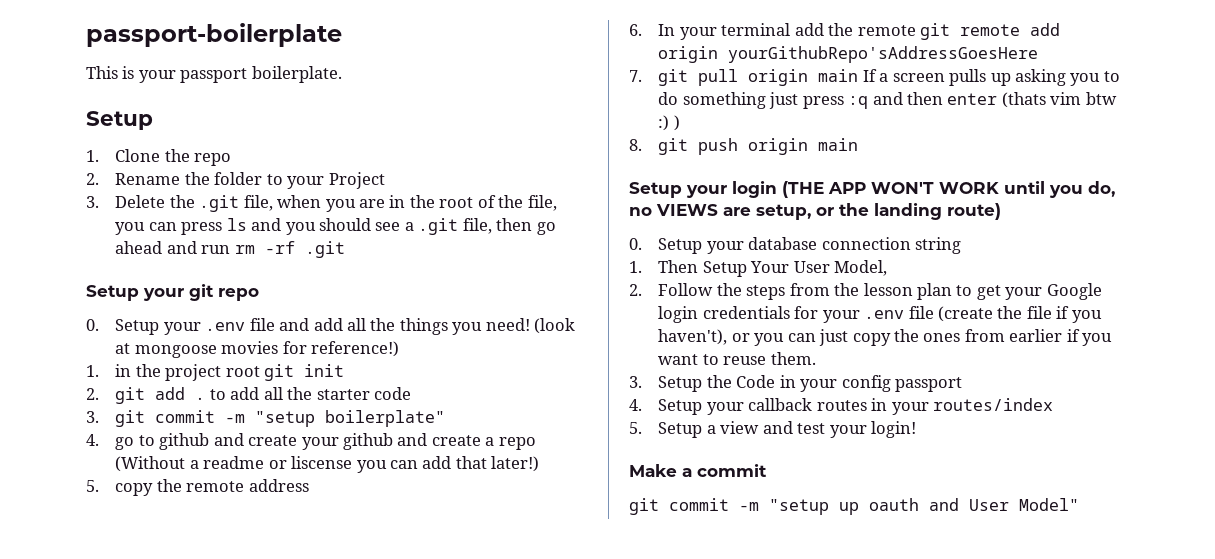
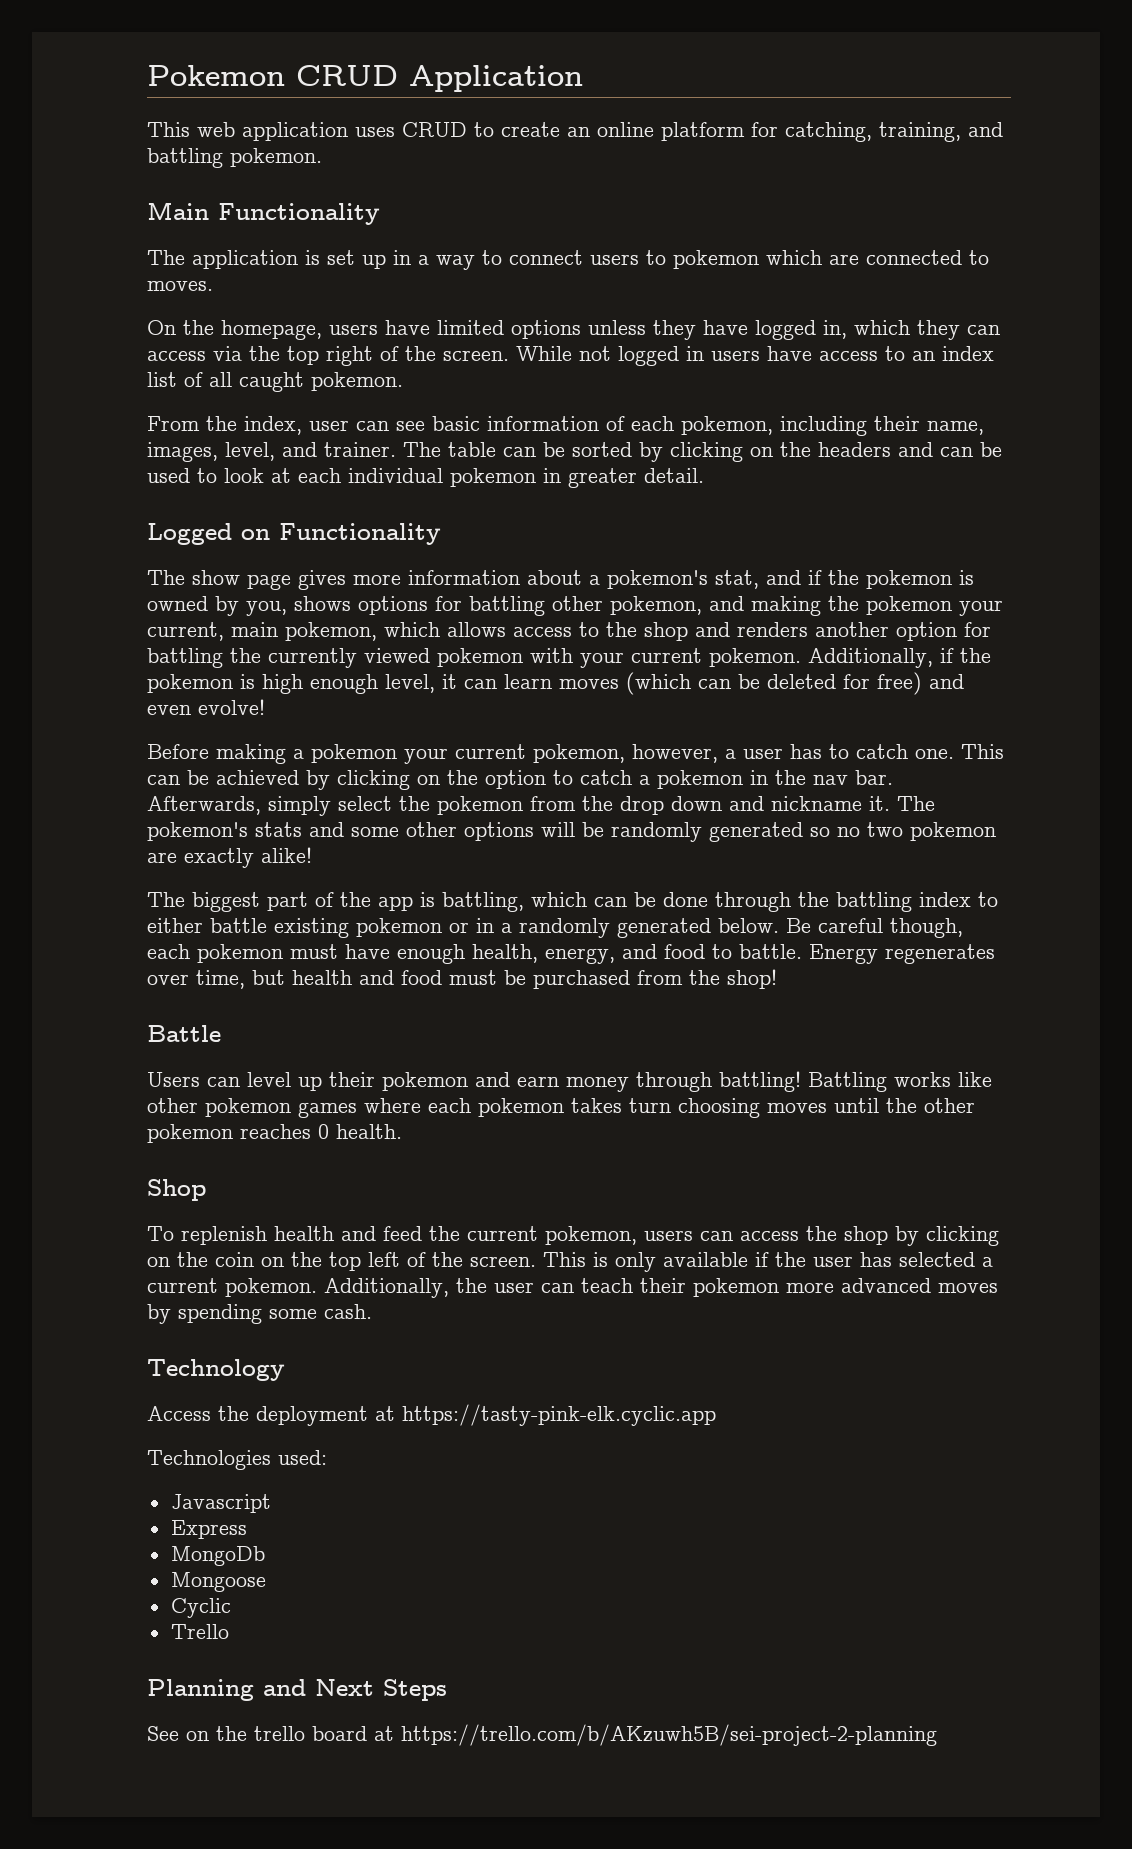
[86,23,342,47] [86,66,342,83] [86,111,153,130] [86,149,232,166] [86,172,385,189] [86,195,557,212] [115,218,556,235] [115,241,345,258] [86,284,259,301] [86,318,576,335] [115,341,400,358] [86,364,345,381] [86,387,412,404] [86,410,446,427] [86,433,536,450] [115,456,540,473] [86,479,309,496] [629,23,1061,40] [658,46,1039,63] [629,69,1120,86] [658,92,1117,109] [658,115,680,131] [629,138,859,155] [629,181,1115,198] [629,203,1001,220] [629,237,962,254] [629,260,888,277] [629,283,1102,300] [658,306,1102,323] [658,329,1113,346] [658,352,816,365] [629,375,963,392] [629,398,1054,415] [629,421,917,438] [629,464,767,477] [629,498,1079,515] passport-boilerplate // This is your passport boilerplate. // Setup // 1. Clone the repo // 2. Rename the folder to your Project // 3. Delete the .git file, when you are in the root of the file, you can press ls and you should see a .git file, then go ahead and run rm -rf .git // Setup your git repo // 0. Setup your .env file and add all the things you need! (look at mongoose movies for reference!) // 1. in the project root git init // 2. git add . to add all the starter code // 3. git commit -m "setup boilerplate" // 4. go to github and create your github and create a repo (Without a readme or liscense you can add that later!) // 5. copy the remote address // 6. In your terminal add the remote git remote add origin yourGithubRepo'sAddressGoesHere // 7. git pull origin main If a screen pulls up asking you to do something just press :q and then enter (thats vim btw :) ) // 8. git push origin main // Setup your login (THE APP WON'T WORK until you do, no VIEWS are setup, or the landing route) // 0. Setup your database connection string // 1. Then Setup Your User Model, // 2. Follow the steps from the lesson plan to get your Google login credentials for your .env file (create the file if you haven't), or you can just copy the ones from earlier if you want to reuse them. // 3. Setup the Code in your config passport // 4. Setup your callback routes in your routes/index // 5. Setup a view and test your login! // Make a commit // git commit -m "setup up oauth and User Model" -> [147,65,583,92] [147,122,1003,142] [147,148,322,168] [147,202,380,225] [147,250,989,270] [147,281,213,291] [147,320,1000,340] [147,346,994,366] [147,372,403,392] [147,416,984,436] [147,442,1002,462] [147,468,704,488] [147,523,441,545] [147,570,974,590] [147,596,1003,616] [147,622,991,641] [147,648,991,668] [147,672,964,695] [147,699,265,715] [147,744,1004,764] [147,770,893,790] [147,796,935,816] [147,822,996,842] [147,847,312,868] [147,892,998,912] [147,918,963,938] [147,944,995,964] [147,969,777,989] [147,1025,221,1042] [147,1071,992,1092] [147,1098,975,1118] [147,1124,402,1143] [147,1179,206,1201] [147,1226,999,1246] [147,1252,993,1272] [147,1278,998,1298] [147,1304,372,1324] [147,1359,285,1381] [147,1404,716,1426] [147,1450,327,1470] [170,1494,271,1513] [170,1520,247,1539] [170,1546,265,1566] [170,1572,266,1592] [170,1598,231,1618] [170,1624,229,1639] [147,1679,447,1701] [147,1724,937,1746] Pokemon CRUD Application // This web application uses CRUD to create an online platform for catching, training, and battling pokemon. // Main Functionality // The application is set up in a way to connect users to pokemon which are connected to moves. // On the homepage, users have limited options unless they have logged in, which they can access via the top right of the screen. While not logged in users have access to an index list of all caught pokemon. // From the index, user can see basic information of each pokemon, including their name, images, level, and trainer. The table can be sorted by clicking on the headers and can be used to look at each individual pokemon in greater detail. // Logged on Functionality // The show page gives more information about a pokemon's stat, and if the pokemon is owned by you, shows options for battling other pokemon, and making the pokemon your current, main pokemon, which allows access to the shop and renders another option for battling the currently viewed pokemon with your current pokemon. Additionally, if the pokemon is high enough level, it can learn moves (which can be deleted for free) and even evolve! // Before making a pokemon your current pokemon, however, a user has to catch one. This can be achieved by clicking on the option to catch a pokemon in the nav bar. Afterwards, simply select the pokemon from the drop down and nickname it. The pokemon's stats and some other options will be randomly generated so no two pokemon are exactly alike! // The biggest part of the app is battling, which can be done through the battling index to either battle existing pokemon or in a randomly generated below. Be careful though, each pokemon must have enough health, energy, and food to battle. Energy regenerates over time, but health and food must be purchased from the shop! // Battle // Users can level up their pokemon and earn money through battling! Battling works like other pokemon games where each pokemon takes turn choosing moves until the other pokemon reaches 0 health. // Shop // To replenish health and feed the current pokemon, users can access the shop by clicking on the coin on the top left of the screen. This is only available if the user has selected a current pokemon. Additionally, the user can teach their pokemon more advanced moves by spending some cash. // Technology // Access the deployment at https://tasty-pink-elk.cyclic.app // Technologies used: // Javascript // Express // MongoDb // Mongoose // Cyclic // Trello // Planning and Next Steps // See on the trello board at https://trello.com/b/AKzuwh5B/sei-project-2-planning

